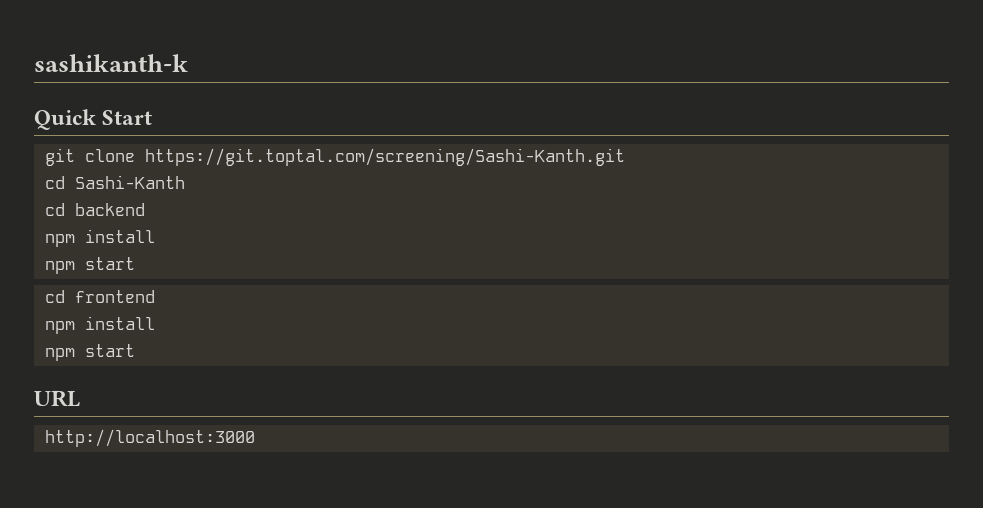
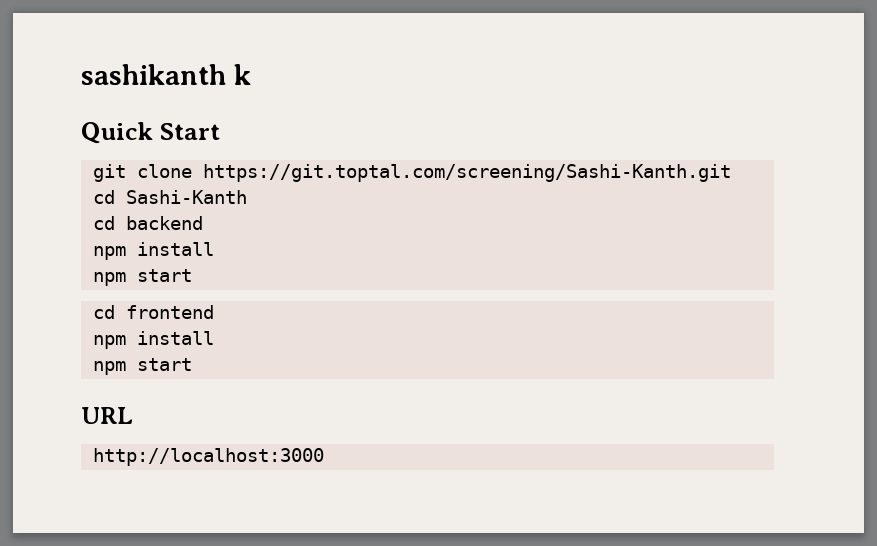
[34,54,188,72] sashikanth-k -> [81,64,251,85] sashikanth k

